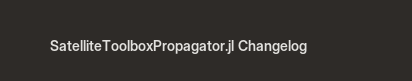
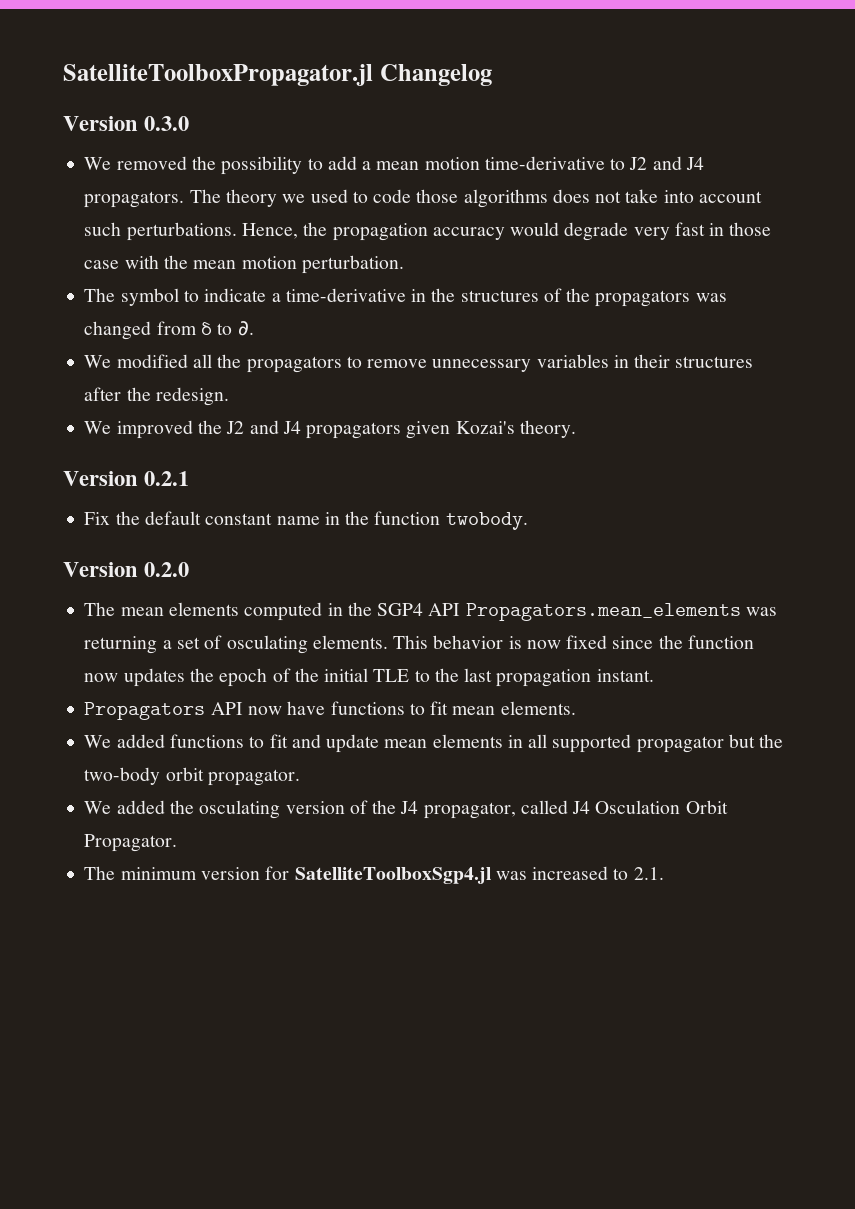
(307, 47) none -> [63,116,190,131] [84,156,704,175] [84,189,762,208] [84,222,772,241] [84,255,404,274] [84,288,727,307] [84,321,254,340] [84,354,754,373] [84,387,229,406] [84,420,576,439] [63,471,190,486] [84,511,528,530] [63,562,190,577] [84,602,777,621] [84,635,754,654] [84,668,654,687] [84,701,576,720] [84,734,784,753] [84,767,300,786] [84,800,728,819] [84,834,178,852] [84,866,664,884] // Version 0.3.0 // We removed the possibility to add a mean motion time-derivative to J2 and J4 propagators. The theory we used to code those algorithms does not take into account such perturbations. Hence, the propagation accuracy would degrade very fast in those case with the mean motion perturbation. // The symbol to indicate a time-derivative in the structures of the propagators was changed from δ to ∂. // We modified all the propagators to remove unnecessary variables in their structures after the redesign. // We improved the J2 and J4 propagators given Kozai's theory. // Version 0.2.1 // Fix the default constant name in the function twobody. // Version 0.2.0 // The mean elements computed in the SGP4 API Propagators.mean_elements was returning a set of osculating elements. This behavior is now fixed since the function now updates the epoch of the initial TLE to the last propagation instant. // Propagators API now have functions to fit mean elements. // We added functions to fit and update mean elements in all supported propagator but the two-body orbit propagator. // We added the osculating version of the J4 propagator, called J4 Osculation Orbit Propagator. // The minimum version for SatelliteToolboxSgp4.jl was increased to 2.1.

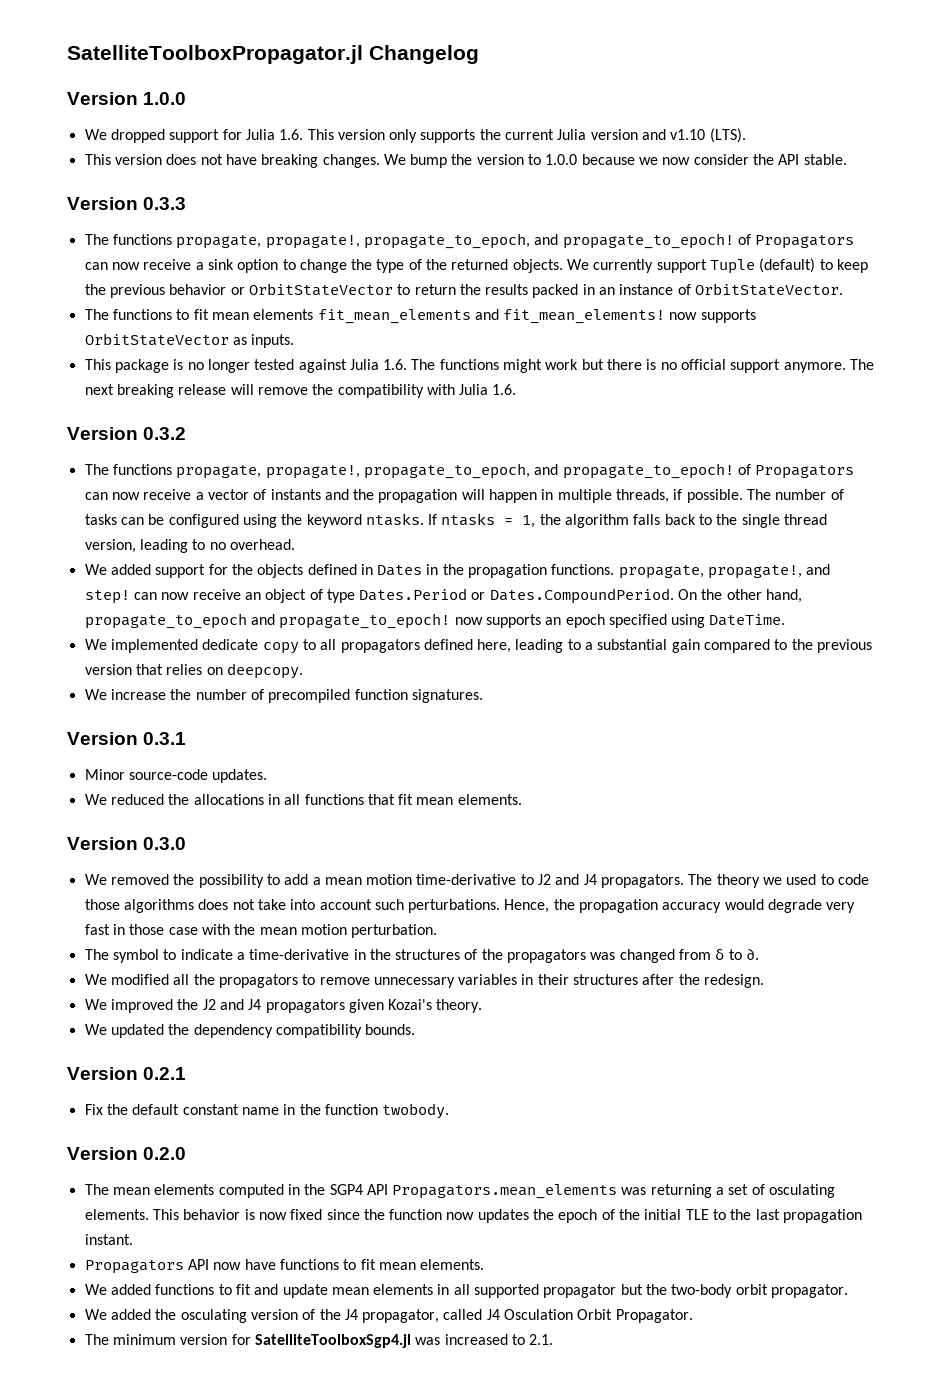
(492, 75) none -> [67,92,187,105] [84,128,746,143] [84,154,847,168] [67,197,187,210] [84,233,855,249] [84,258,869,274] [84,283,844,298] [84,309,756,324] [84,333,295,348] [84,359,875,373] [84,384,517,398] [67,427,187,440] [84,463,855,479] [84,489,844,503] [84,513,828,528] [84,539,295,553] [84,564,831,579] [84,588,803,604] [84,613,786,629] [84,639,873,654] [84,663,303,679] [84,689,483,703] [67,732,187,745] [84,769,268,783] [84,794,522,805] // Version 1.0.0 // We dropped support for Julia 1.6. This version only supports the current Julia version and v1.10 (LTS). // This version does not have breaking changes. We bump the version to 1.0.0 because we now consider the API stable. // Version 0.3.3 // The functions propagate, propagate!, propagate_to_epoch, and propagate_to_epoch! of Propagators can now receive a sink option to change the type of the returned objects. We currently support Tuple (default) to keep the previous behavior or OrbitStateVector to return the results packed in an instance of OrbitStateVector. // The functions to fit mean elements fit_mean_elements and fit_mean_elements! now supports OrbitStateVector as inputs. // This package is no longer tested against Julia 1.6. The functions might work but there is no official support anymore. The next breaking release will remove the compatibility with Julia 1.6. // Version 0.3.2 // The functions propagate, propagate!, propagate_to_epoch, and propagate_to_epoch! of Propagators can now receive a vector of instants and the propagation will happen in multiple threads, if possible. The number of tasks can be configured using the keyword ntasks. If ntasks = 1, the algorithm falls back to the single thread version, leading to no overhead. // We added support for the objects defined in Dates in the propagation functions. propagate, propagate!, and step! can now receive an object of type Dates.Period or Dates.CompoundPeriod. On the other hand, propagate_to_epoch and propagate_to_epoch! now supports an epoch specified using DateTime. // We implemented dedicate copy to all propagators defined here, leading to a substantial gain compared to the previous version that relies on deepcopy. // We increase the number of precompiled function signatures. // Version 0.3.1 // Minor source-code updates. // We reduced the allocations in all functions that fit mean elements.
(576, 429) none -> [84,1024,416,1038] // We updated the dependency compatibility bounds.

